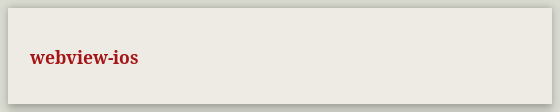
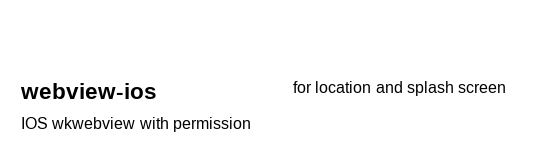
(139, 57) none -> [21,117,251,132] [293,81,507,96] // IOS wkwebview with permission for location and splash screen

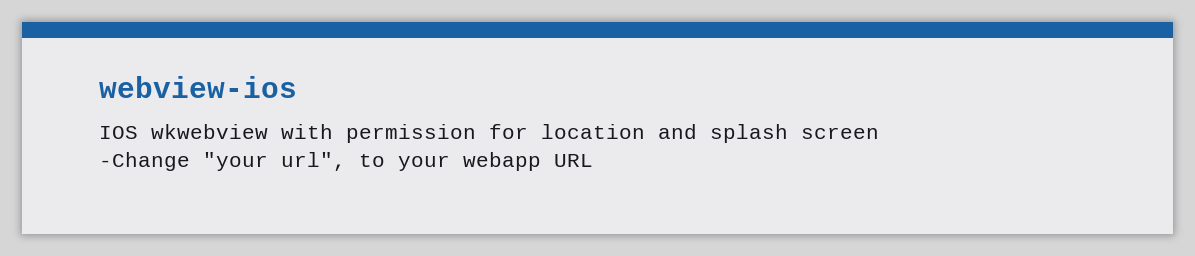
(507, 88) none -> [99,152,593,171] // -Change "your url", to your webapp URL

